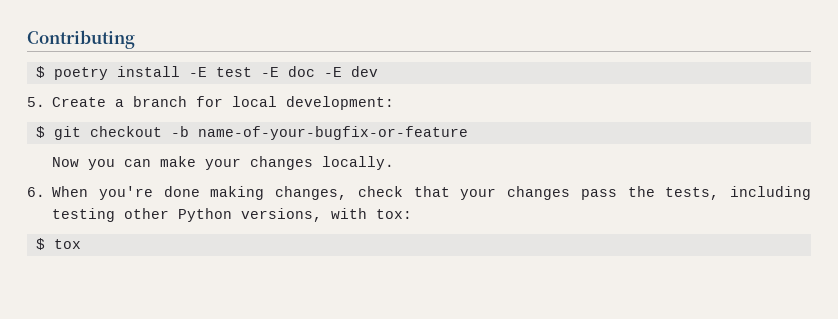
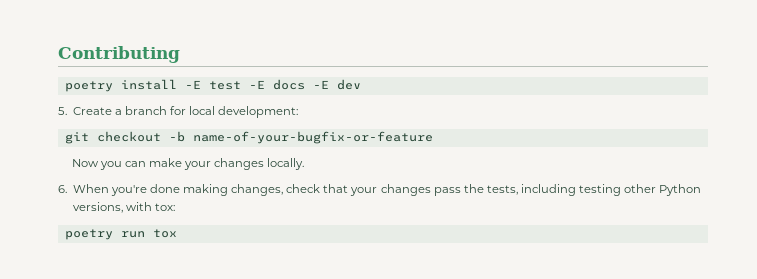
[35,66,45,78] $ -> (180, 54) none
[287,66,315,77] doc -> [272,79,305,90] docs
[35,126,45,138] $ -> (299, 112) none
[35,238,45,250] $ -> [64,229,145,240] poetry run

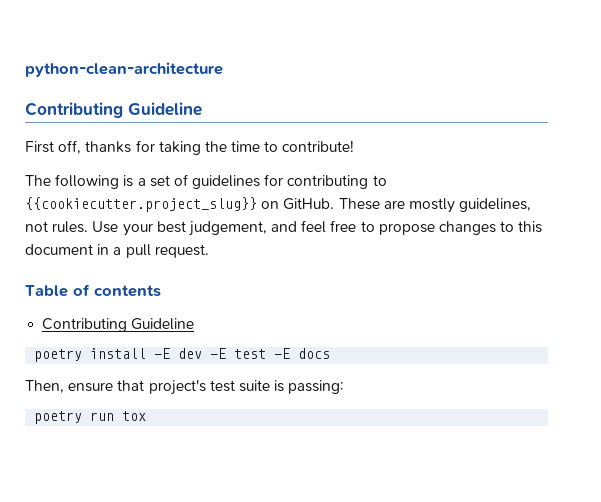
[58,46,180,63] Contributing -> [25,62,223,77] [25,102,202,118] [25,140,355,155] [25,174,387,189] [25,197,532,213] [25,220,543,236] [25,244,209,258] [25,284,161,297] [42,318,195,332] python-clean-architecture // Contributing Guideline // First off, thanks for taking the time to contribute! // The following is a set of guidelines for contributing to {{cookiecutter.project_slug}} on GitHub. These are mostly guidelines, not rules. Use your best judgement, and feel free to propose changes to this document in a pull request. // Table of contents // Contributing Guideline
(201, 84) none -> [178,348,227,359] dev -E
[312,79,361,90] [58,106,299,118] [64,131,433,144] [71,158,305,170] [58,184,702,196] [72,202,175,213] -E dev // 5. Create a branch for local development: // git checkout -b name-of-your-bugfix-or-feature // Now you can make your changes locally. // 6. When you're done making changes, check that your changes pass the tests, including testing other Python versions, with tox: -> [25,380,345,395] // Then, ensure that project's test suite is passing:

